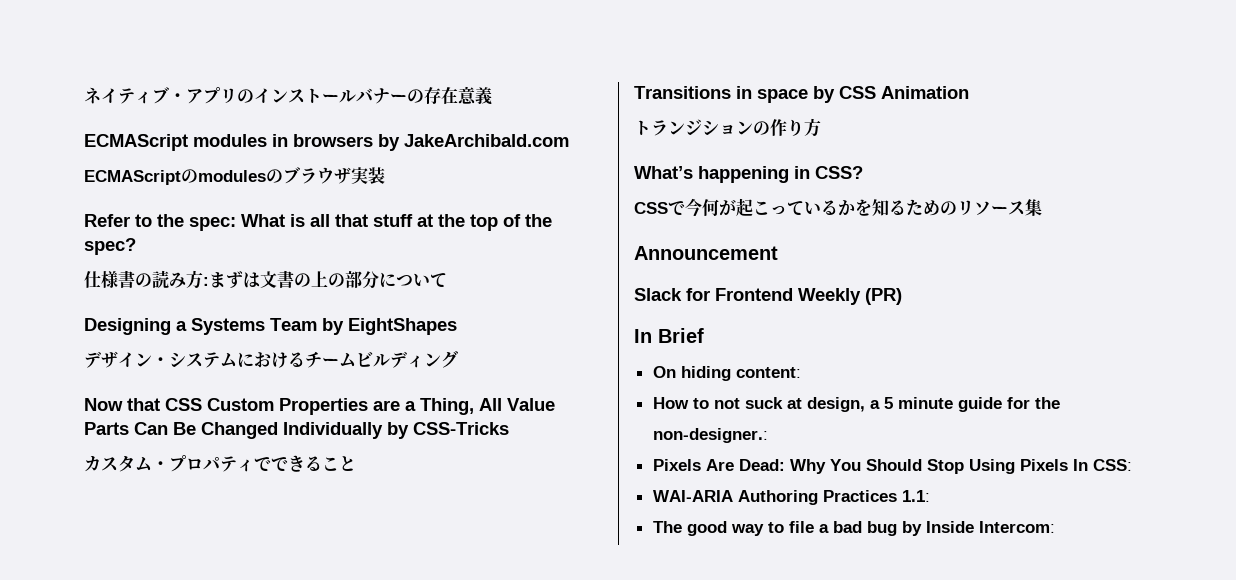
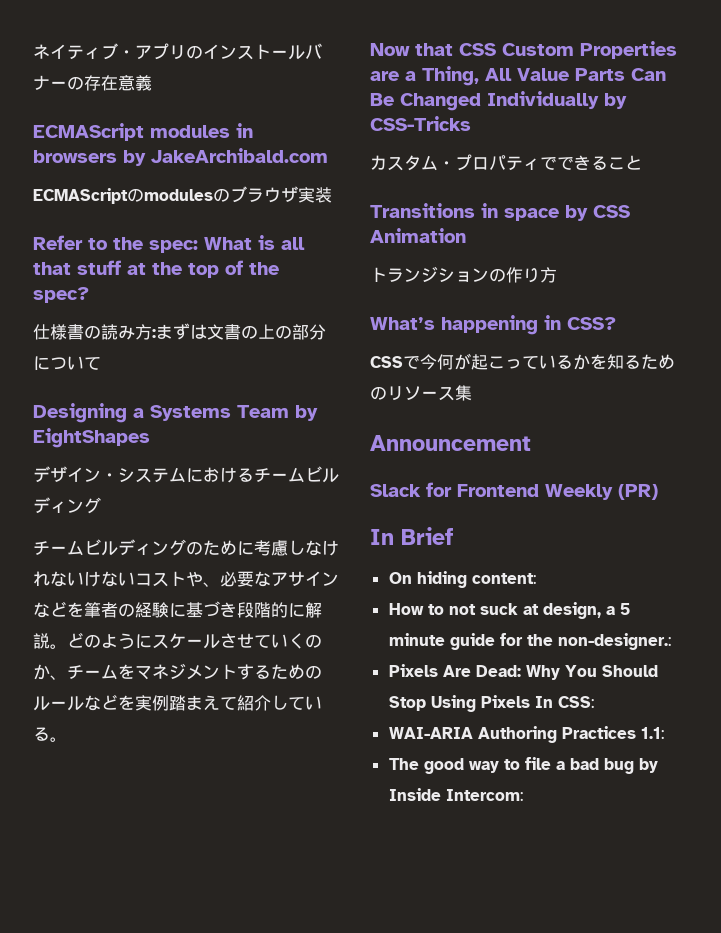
(458, 359) none -> [33,539,339,556] [33,571,339,587] [33,601,322,618] [33,632,322,649] [33,663,322,680] [33,694,322,711] [33,727,67,742] // チームビルディングのために考慮しなけれないけないコストや、必要なアサインなどを筆者の経験に基づき段階的に解説。どのようにスケールさせていくのか、チームをマネジメントするためのルールなどを実例踏まえて紹介している。

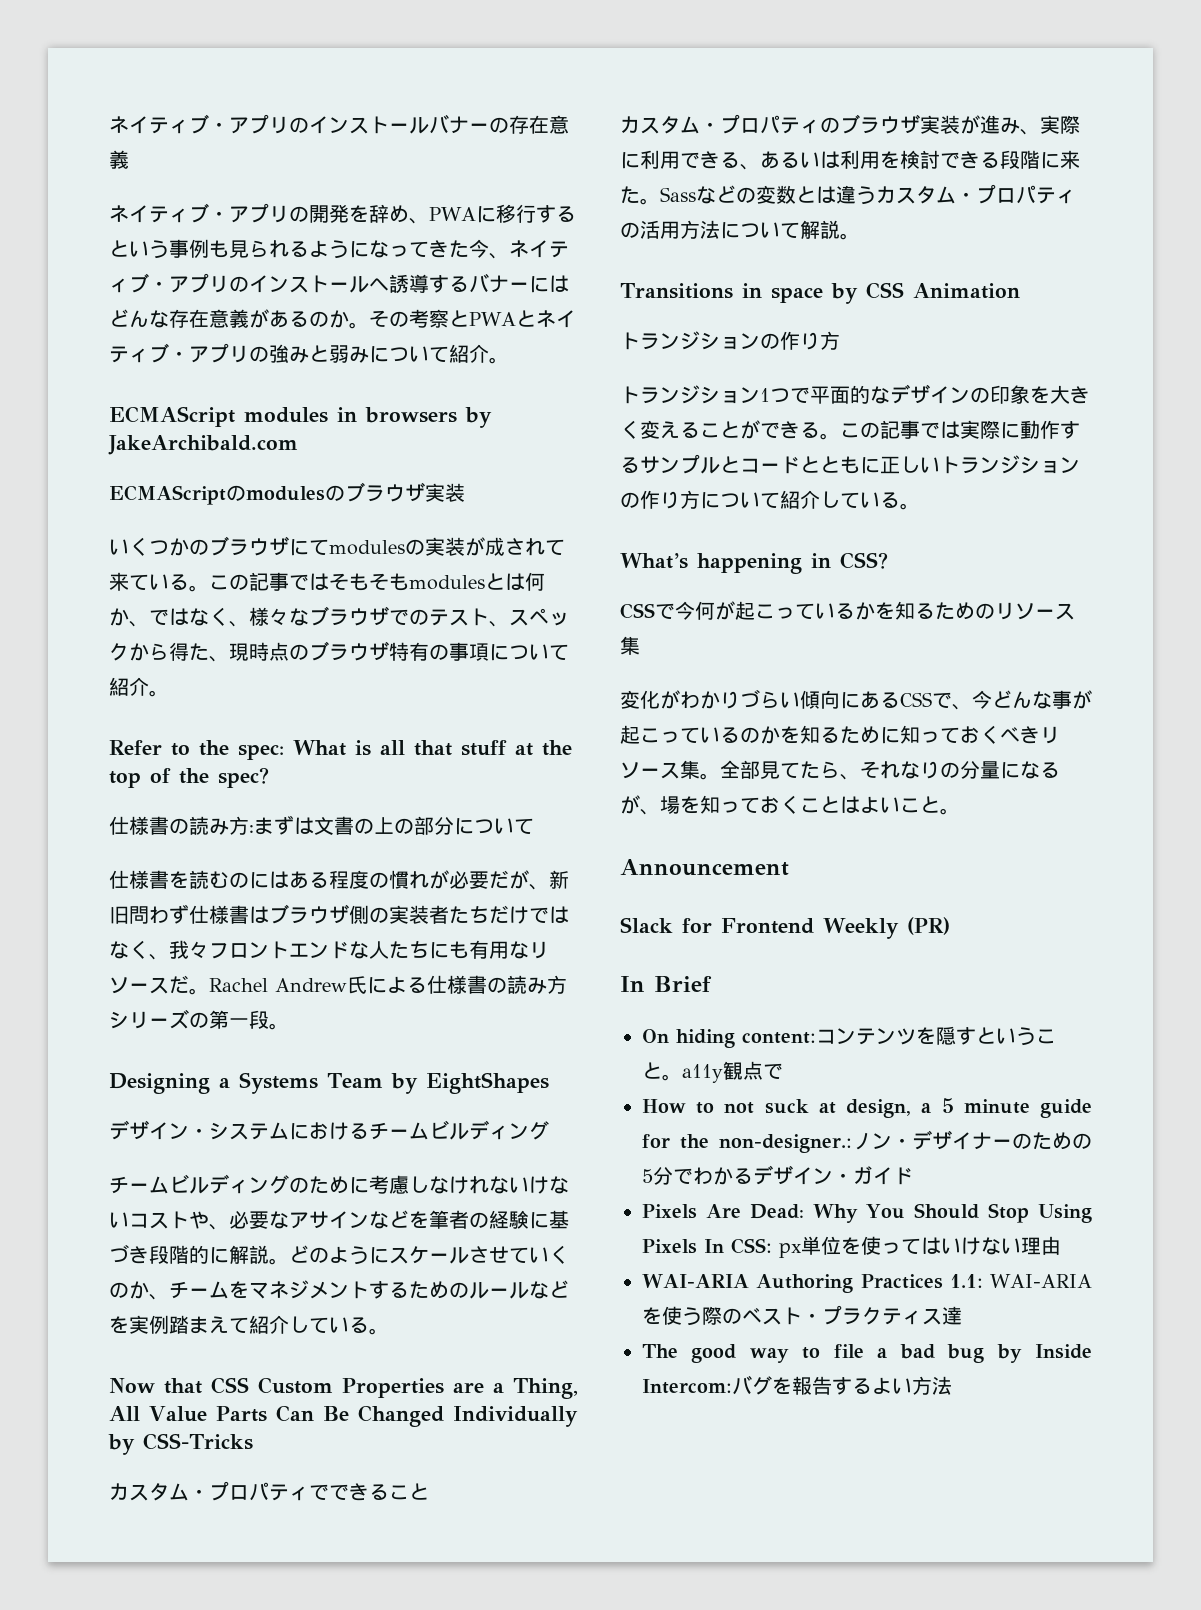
(152, 83) none -> [109,203,576,224] [109,239,569,259] [109,273,569,294] [109,309,576,329] [109,343,509,364] // ネイティブ・アプリの開発を辞め、PWAに移行するという事例も見られるようになってきた今、ネイティブ・アプリのインストールへ誘導するバナーにはどんな存在意義があるのか。その考察とPWAとネイティブ・アプリの強みと弱みについて紹介。
(332, 195) none -> [109,536,565,556] [109,572,545,592] [109,606,569,627] [109,641,569,662] [109,677,169,697] // いくつかのブラウザにてmodulesの実装が成されて来ている。この記事ではそもそもmodulesとは何か、ではなく、様々なブラウザでのテスト、スペックから得た、現時点のブラウザ特有の事項について紹介。
(101, 363) none -> [109,870,569,890] [109,904,569,924] [109,940,549,960] [109,975,567,995] [109,1009,289,1030] // 仕様書を読むのにはある程度の慣れが必要だが、新旧問わず仕様書はブラウザ側の実装者たちだけではなく、我々フロントエンドな人たちにも有用なリソースだ。Rachel Andrew氏による仕様書の読み方シリーズの第一段。
(642, 162) none -> [620,114,1080,135] [620,150,1080,170] [620,184,1076,205] [620,220,860,240] // カスタム・プロパティのブラウザ実装が進み、実際に利用できる、あるいは利用を検討できる段階に来た。Sassなどの変数とは違うカスタム・プロパティの活用方法について解説。
(557, 275) none -> [620,384,1090,404] [620,420,1080,440] [620,454,1080,474] [620,490,920,510] // トランジション1つで平面的なデザインの印象を大きく変えることができる。この記事では実際に動作するサンプルとコードとともに正しいトランジションの作り方について紹介している。
(472, 393) none -> [620,689,1092,710] [620,725,1060,744] [620,760,1060,780] [620,795,960,815] // 変化がわかりづらい傾向にあるCSSで、今どんな事が起こっているのかを知るために知っておくべきリソース集。全部見てたら、それなりの分量になるが、場を知っておくことはよいこと。
(536, 578) none -> [816,1026,1056,1046] [642,1061,783,1083] コンテンツを隠すということ。a11y観点で
(671, 641) none -> [852,1130,1092,1150] [642,1165,913,1185] ノン・デザイナーのための5分でわかるデザイン・ガイド
[388,726,664,743] // WAI-ARIA Authoring Practices 1.1: -> [779,1236,1061,1258] [642,1274,1093,1293] [642,1305,962,1326] px単位を使ってはいけない理由 // WAI-ARIA Authoring Practices 1.1: WAI-ARIAを使う際のベスト・プラクティス達
(523, 795) none -> [732,1375,952,1395] バグを報告するよい方法

